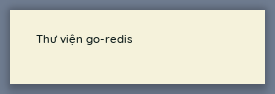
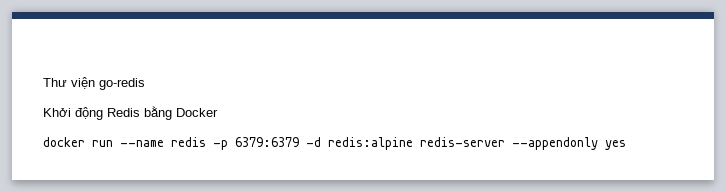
(134, 40) none -> [43,106,218,120] [43,137,626,150] // Khởi động Redis bằng Docker // docker run --name redis -p 6379:6379 -d redis:alpine redis-server --appendonly yes

